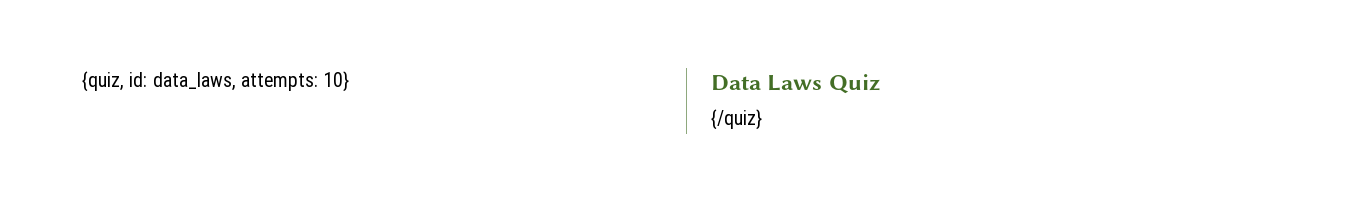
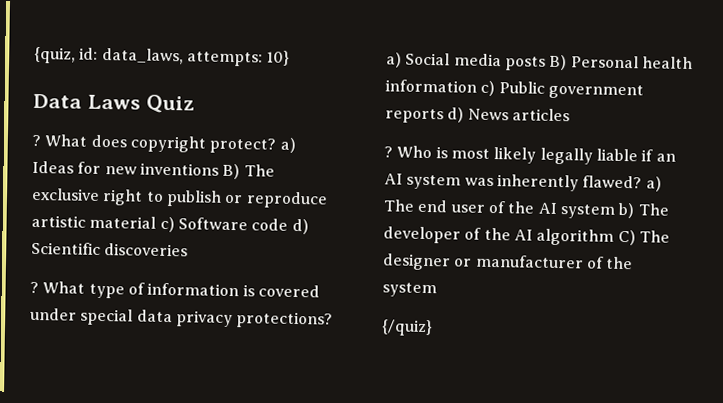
(880, 84) none -> [32,134,296,154] [32,160,275,180] [31,187,328,209] [31,214,309,235] [31,241,189,257] [30,281,320,299] [30,307,334,329] [386,52,693,71] [385,79,644,100] [385,107,570,124] [384,145,676,165] [384,173,662,192] [383,199,670,219] [383,226,670,246] [382,253,634,271] [382,282,437,298] // ? What does copyright protect? a) Ideas for new inventions B) The exclusive right to publish or reproduce artistic material c) Software code d) Scientific discoveries // ? What type of information is covered under special data privacy protections? a) Social media posts B) Personal health information c) Public government reports d) News articles // ? Who is most likely legally liable if an AI system was inherently flawed? a) The end user of the AI system b) The developer of the AI algorithm C) The designer or manufacturer of the system

